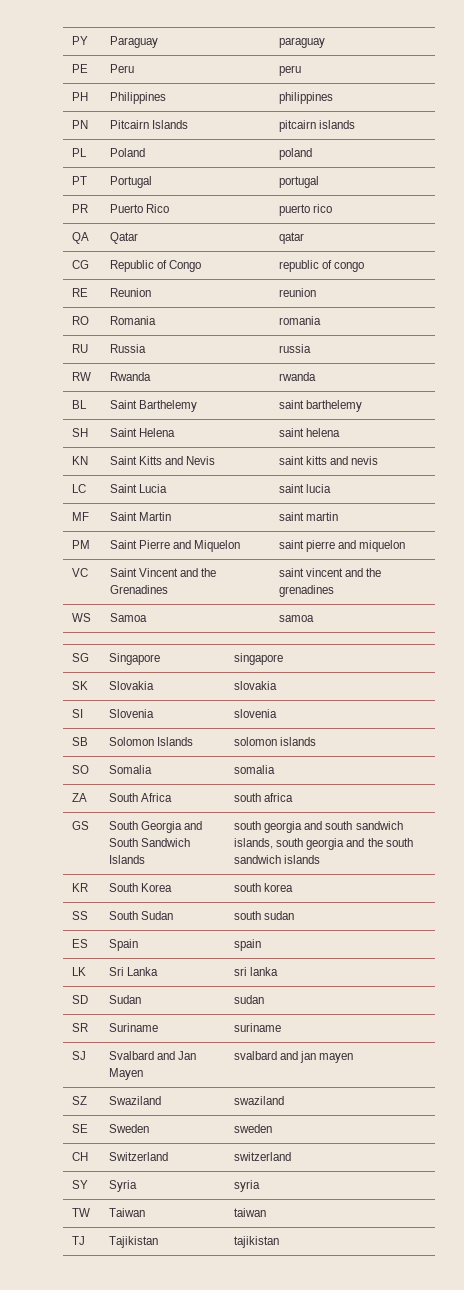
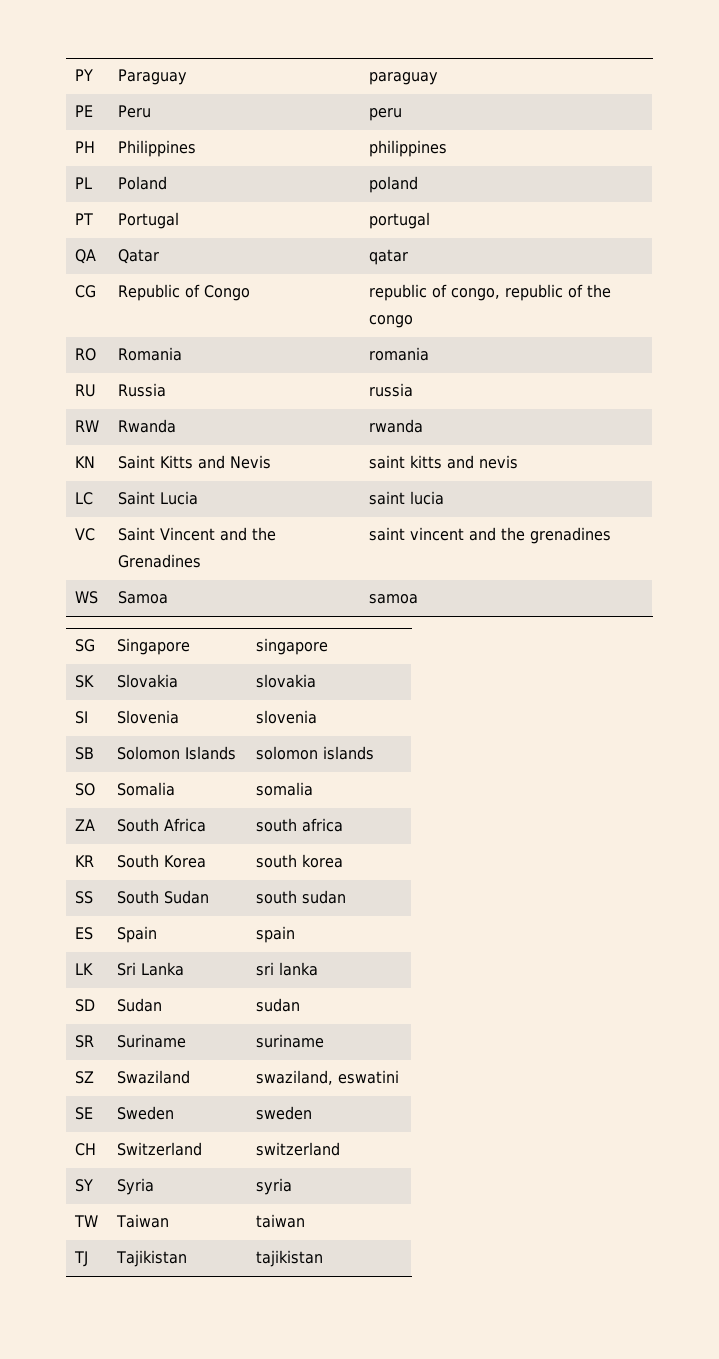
[72,120,89,129] [110,120,189,129] [279,120,356,132] // PN | Pitcairn Islands | pitcairn islands -> (448, 148) none
[72,204,89,213] [110,204,170,213] [279,204,333,216] // PR | Puerto Rico | puerto rico -> (431, 220) none
[334,262,365,272] [72,288,89,297] [110,288,152,297] [279,288,317,297] congo // RE | Reunion | reunion -> [451,284,612,301] [369,315,414,328] congo, republic of the congo
[72,400,88,409] [110,400,198,412] [279,400,363,412] [72,428,89,437] [110,428,176,437] [279,428,341,437] // BL | Saint Barthelemy | saint barthelemy // SH | Saint Helena | saint helena -> (424, 426) none
[72,512,90,521] [110,512,172,521] [279,512,339,521] [72,540,91,549] [110,540,241,552] [279,540,406,552] // MF | Saint Martin | saint martin // PM | Saint Pierre and Miquelon | saint pierre and miquelon -> (445, 498) none
[72,821,90,830] [109,821,203,833] [109,838,191,847] [109,855,146,864] [234,821,403,833] [234,838,413,850] [234,855,321,864] // GS | South Georgia and South Sandwich Islands | south georgia and south sandwich islands, south georgia and the south sandwich islands -> (344, 825) none
[72,1051,87,1060] [109,1051,197,1060] [109,1068,144,1080] [234,1051,354,1063] // SJ | Svalbard and Jan Mayen | svalbard and jan mayen -> (325, 1041) none
[234,1096,285,1105] swaziland -> [256,1070,400,1085] swaziland, eswatini

